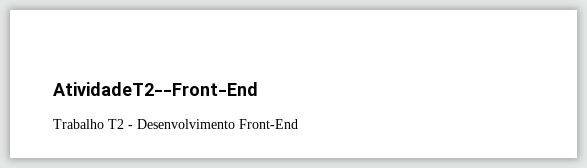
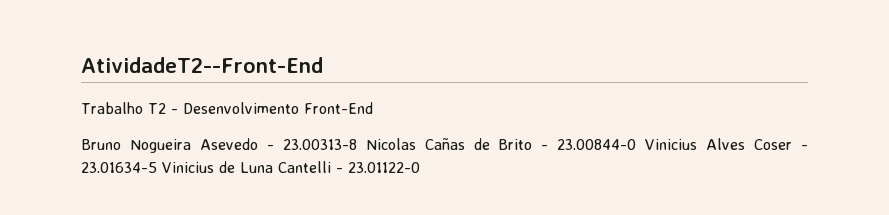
(298, 124) none -> [81,138,809,153] [81,161,420,173] // Bruno Nogueira Asevedo - 23.00313-8 Nicolas Cañas de Brito - 23.00844-0 Vinicius Alves Coser - 23.01634-5 Vinicius de Luna Cantelli - 23.01122-0

